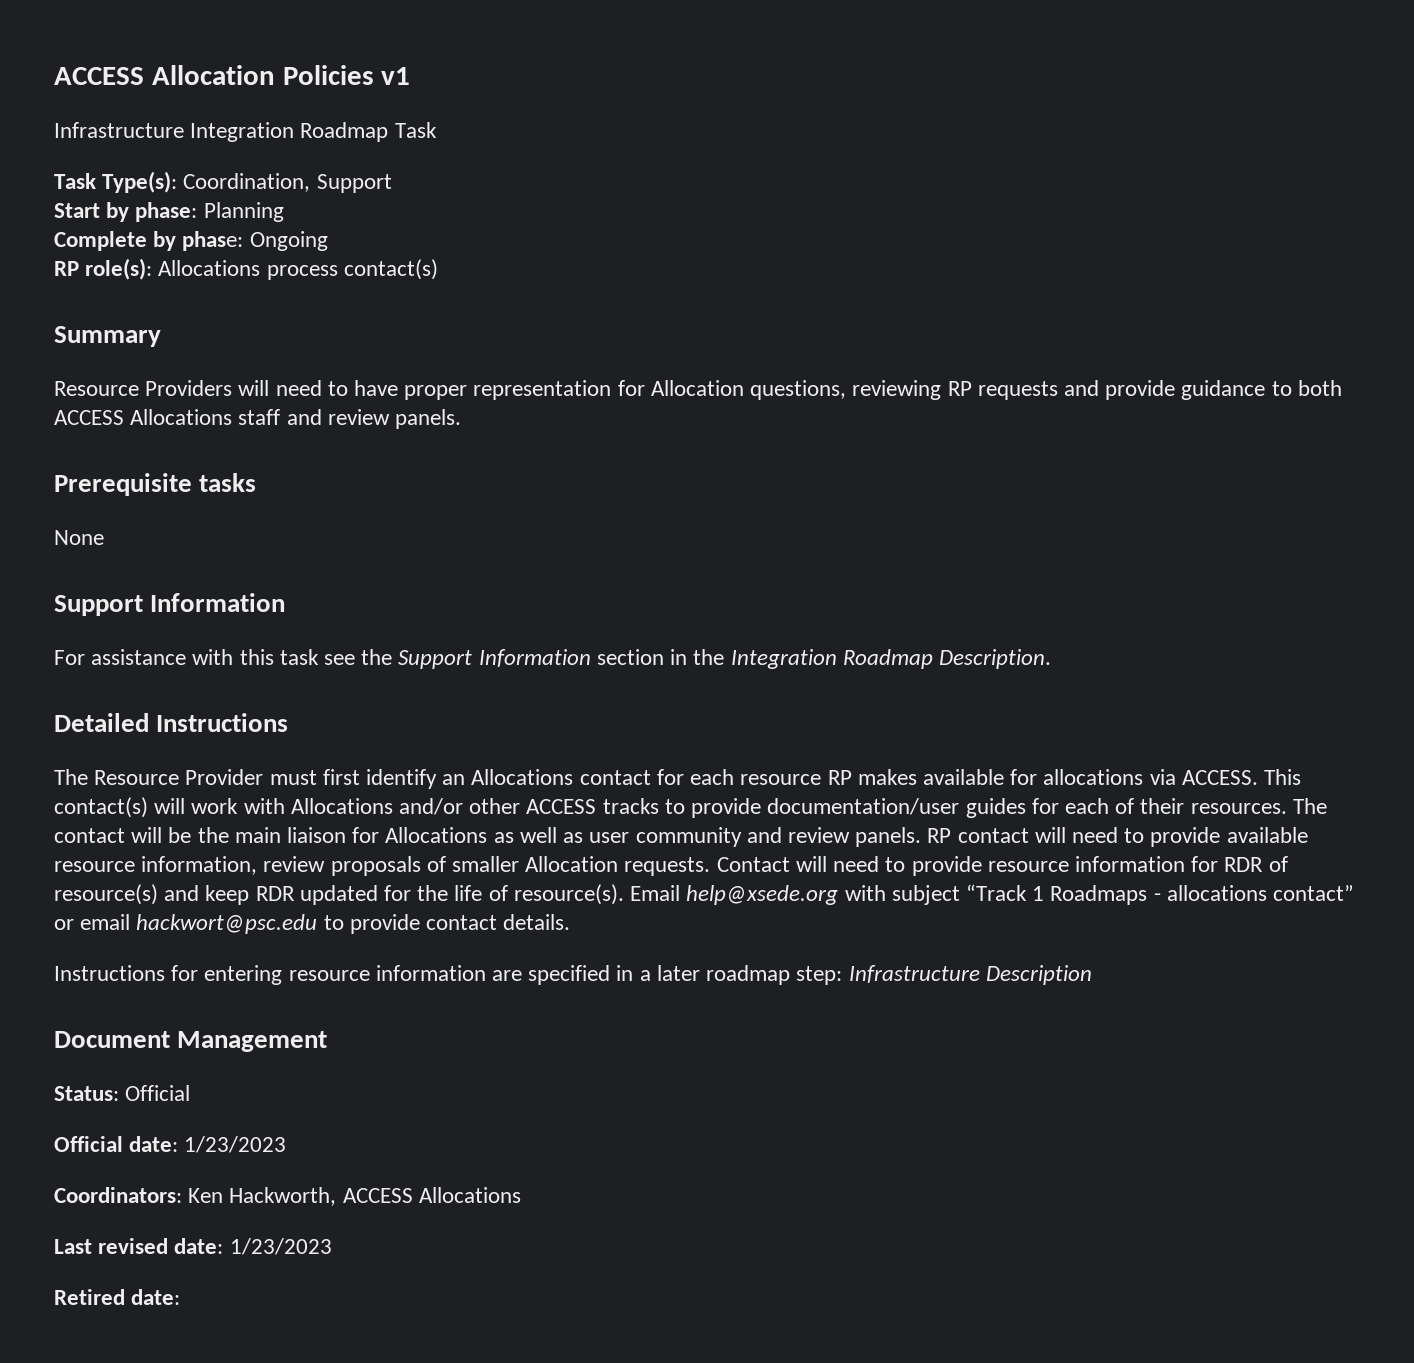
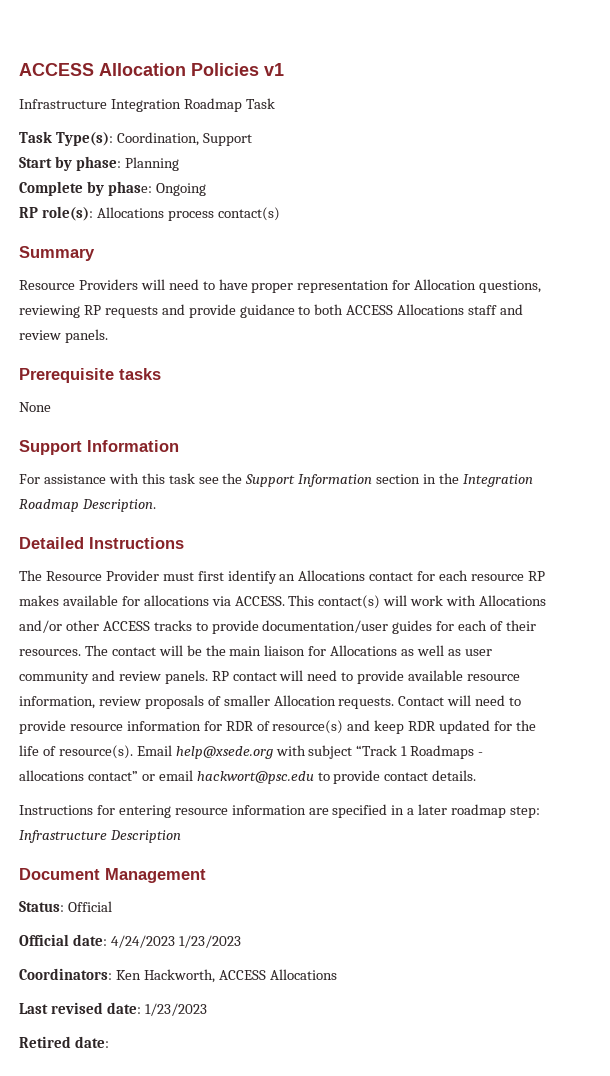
(179, 1144) none -> [110,935,175,948] 4/24/2023

